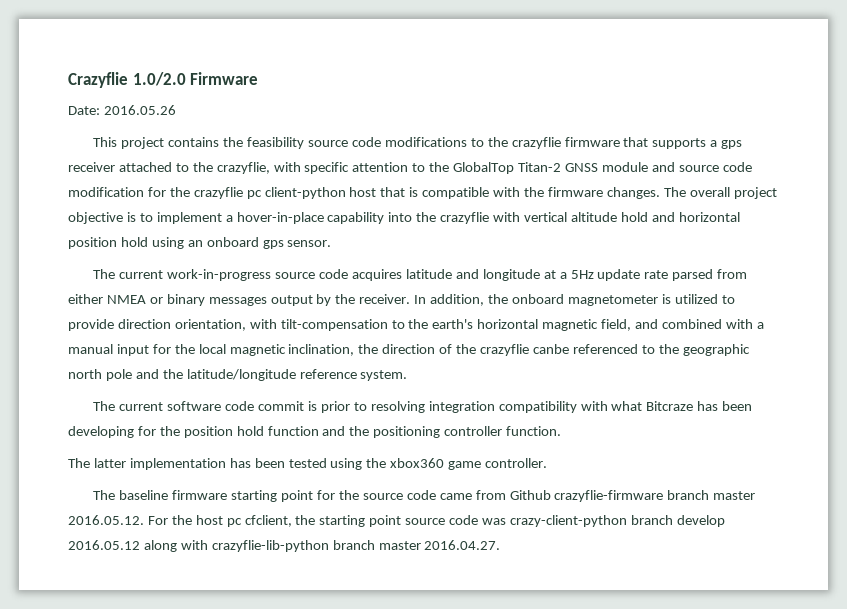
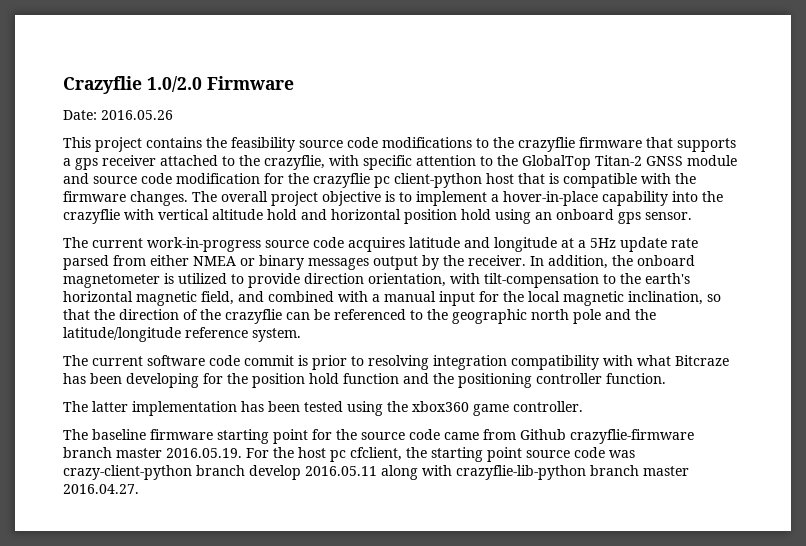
(355, 350) none -> [707,294,721,302] [63,309,90,320] so that
[532,344,569,354] canbe -> [286,309,330,320] can be
[68,515,144,525] 2016.05.12. -> [166,448,242,458] 2016.05.19.
[68,540,140,550] 2016.05.12 -> [305,466,377,476] 2016.05.11

